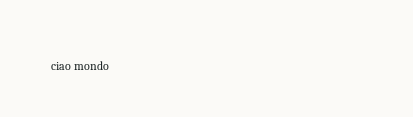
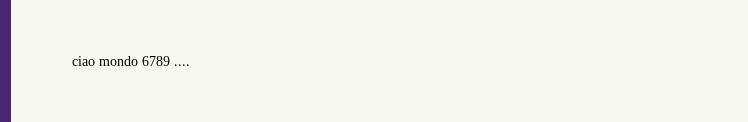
(110, 65) none -> [142,56,190,66] 6789 ....

